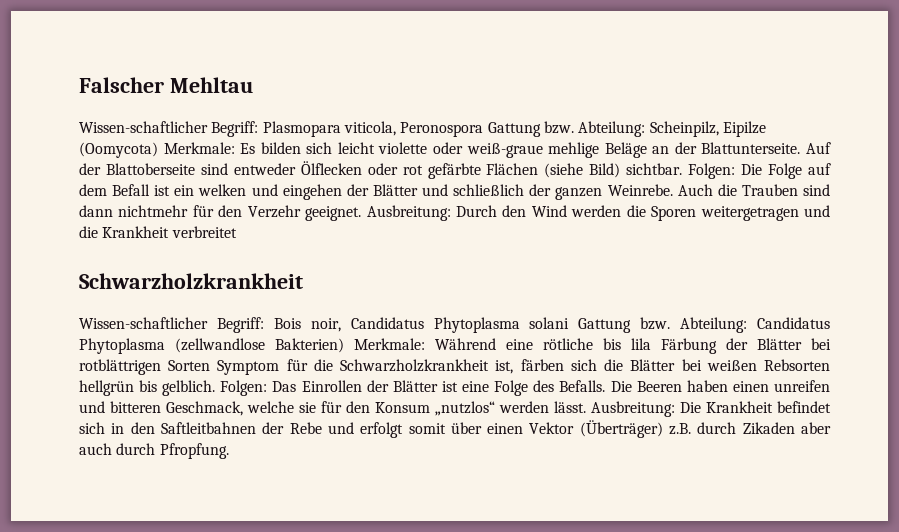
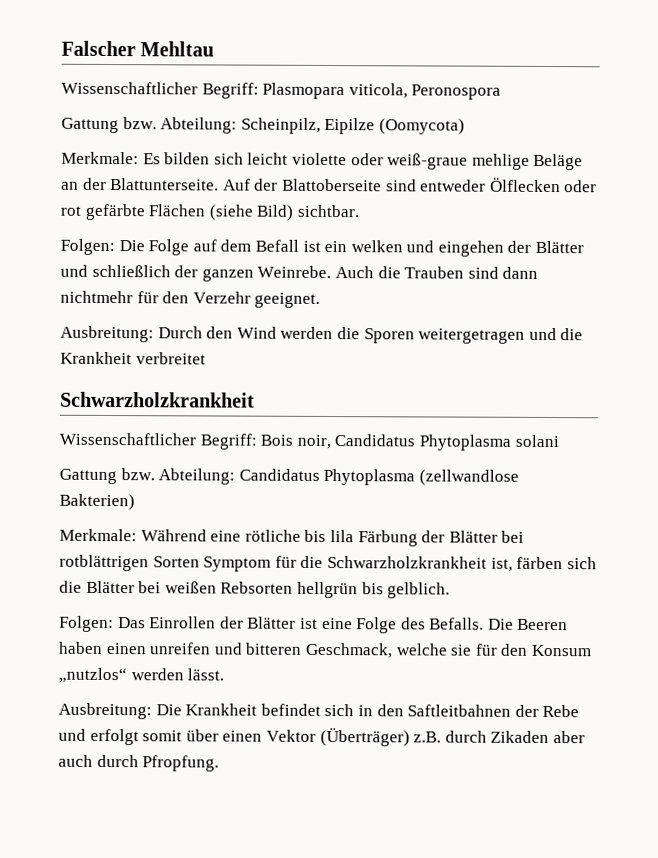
[79,121,208,133] Wissen-schaftlicher -> [61,81,198,95] Wissenschaftlicher
(484, 129) none -> (502, 92) //
(158, 150) none -> (465, 126) //
(683, 169) none -> (360, 211) //
(362, 213) none -> (321, 300) //
[79,317,208,329] Wissen-schaftlicher -> [59,432,196,446] Wissenschaftlicher
(570, 323) none -> (559, 441) //
(344, 345) none -> (135, 502) //
(216, 388) none -> (451, 590) //
(586, 407) none -> (225, 674) //

